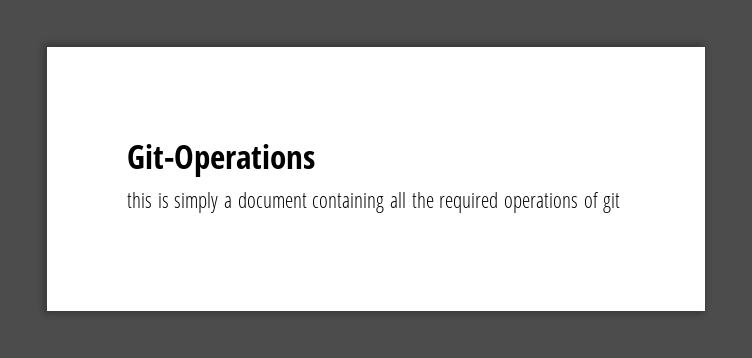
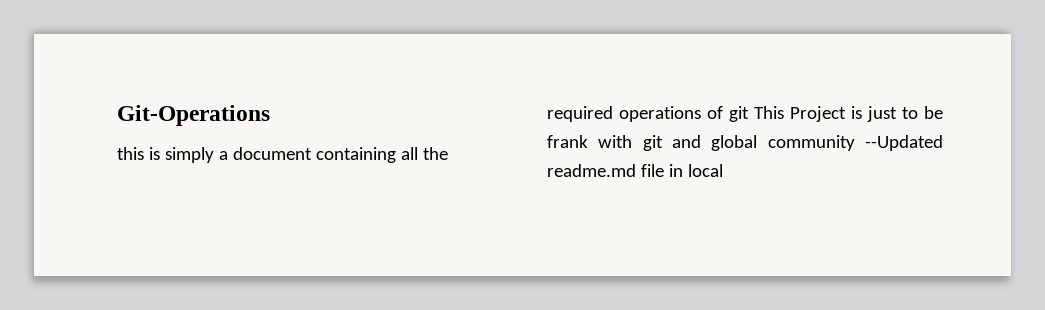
(621, 203) none -> [754,106,943,122] [547,135,943,151] [547,164,723,177] This Project is just to be frank with git and global community --Updated readme.md file in local

